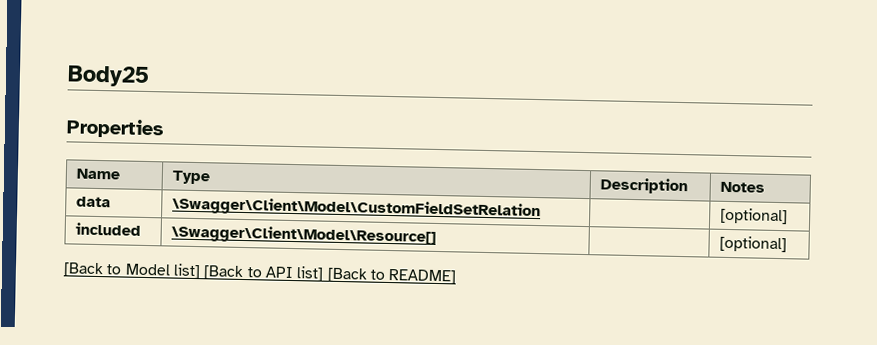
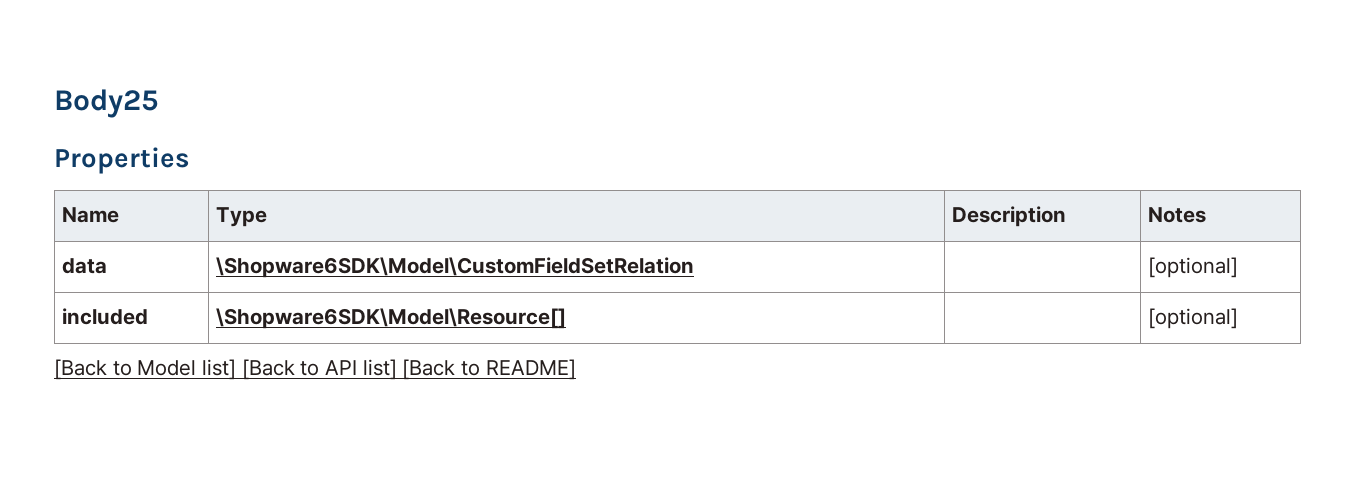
[172,196,542,221] \Swagger\Client\Model\CustomFieldSetRelation -> [216,257,695,278] \Shopware6SDK\Model\CustomFieldSetRelation
[171,224,437,246] \Swagger\Client\Model\Resource[] -> [216,308,567,329] \Shopware6SDK\Model\Resource[]

